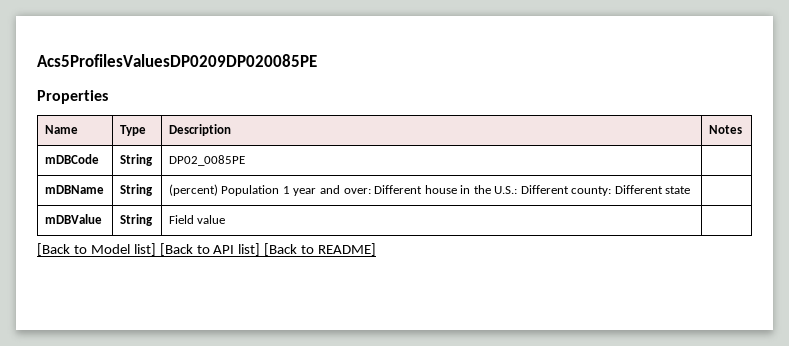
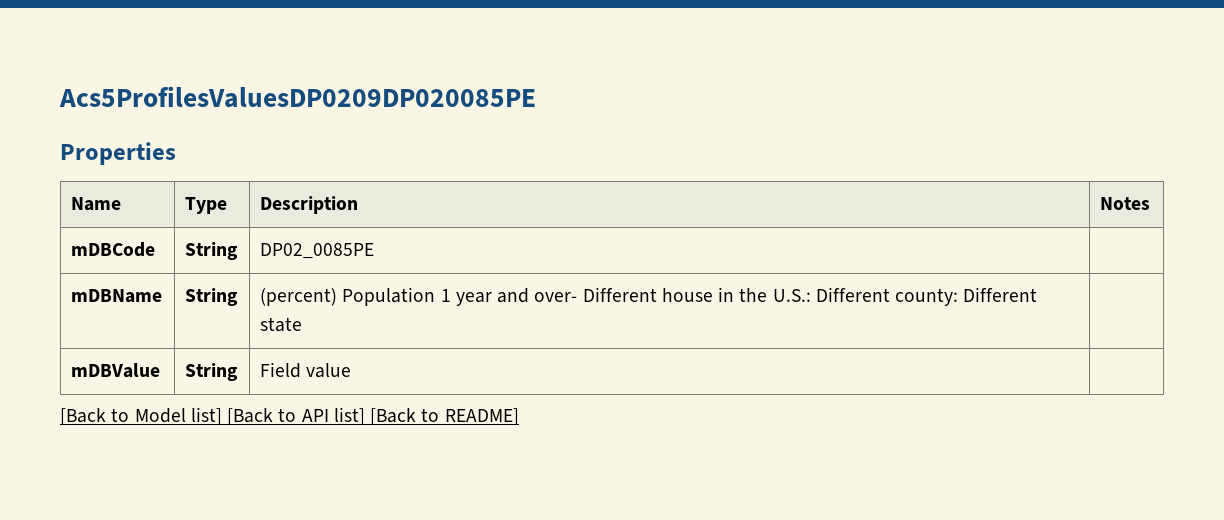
[343,188,371,194] over: -> [534,292,578,302] over-

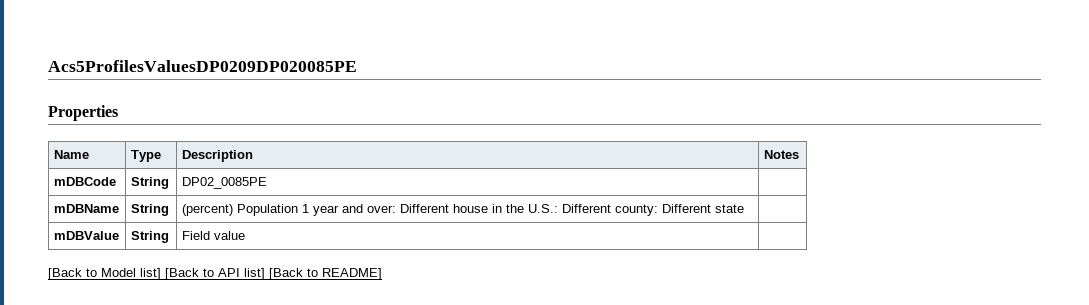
[534,292,578,302] over- -> [366,205,396,213] over:

